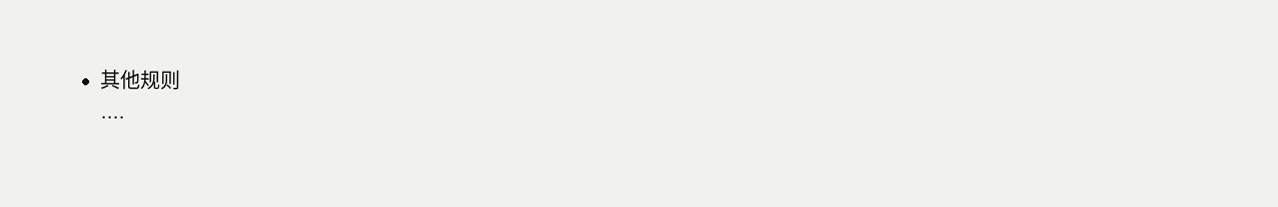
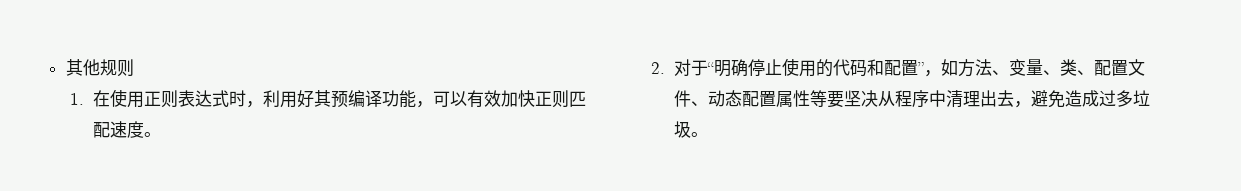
[99,115,125,119] .... -> [70,89,587,108] [93,121,162,138] [651,58,1146,77] [674,90,1151,108] [674,121,709,138] 1.在使用正则表达式时，利用好其预编译功能，可以有效加快正则匹配速度。 // 2.对于“明确停止使用的代码和配置”，如方法、变量、类、配置文件、动态配置属性等要坚决从程序中清理出去，避免造成过多垃圾。

